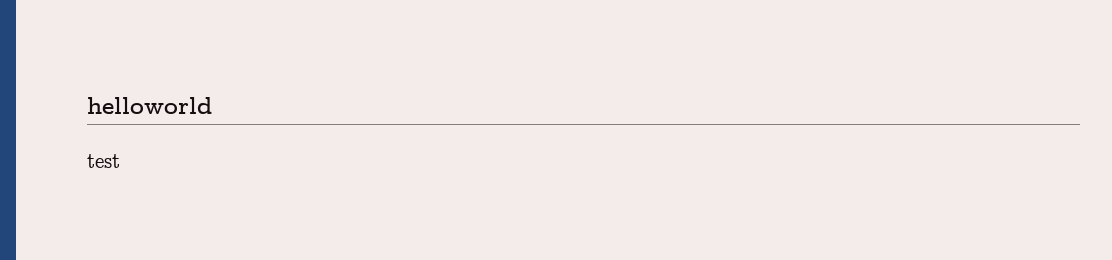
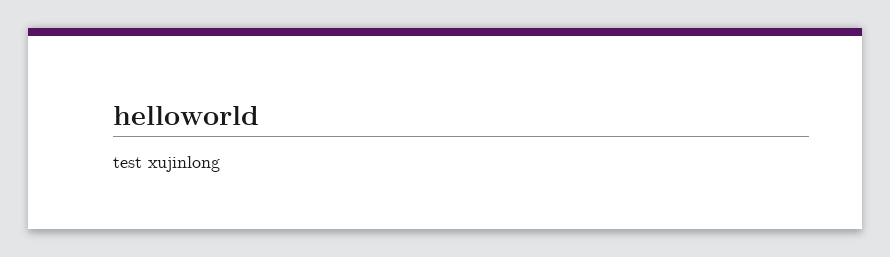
(120, 161) none -> [148,156,220,172] xujinlong

